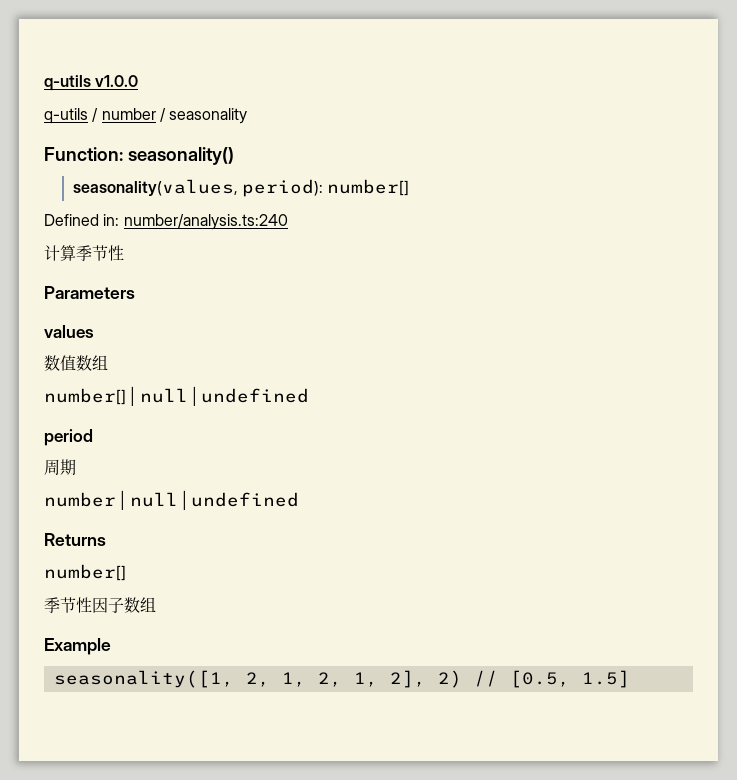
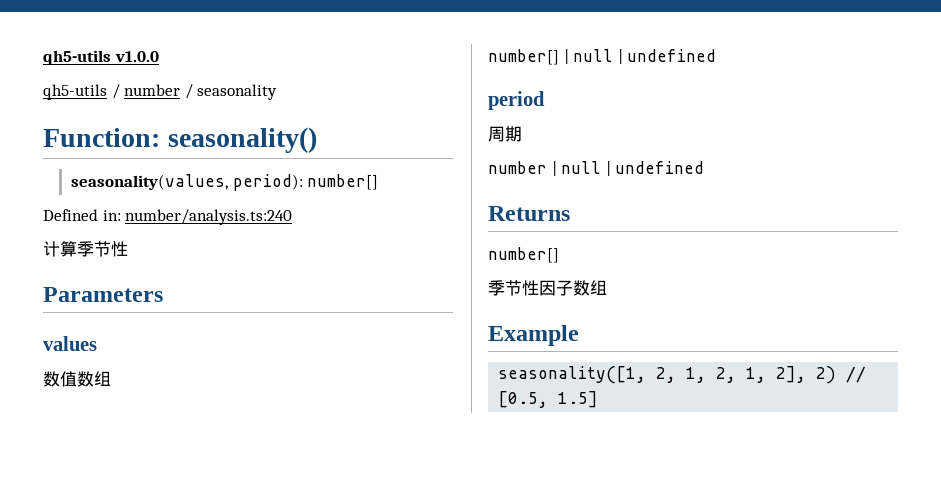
[44,75,91,91] q-utils -> [43,50,111,65] qh5-utils
[44,108,88,124] q-utils -> [43,84,107,100] qh5-utils

